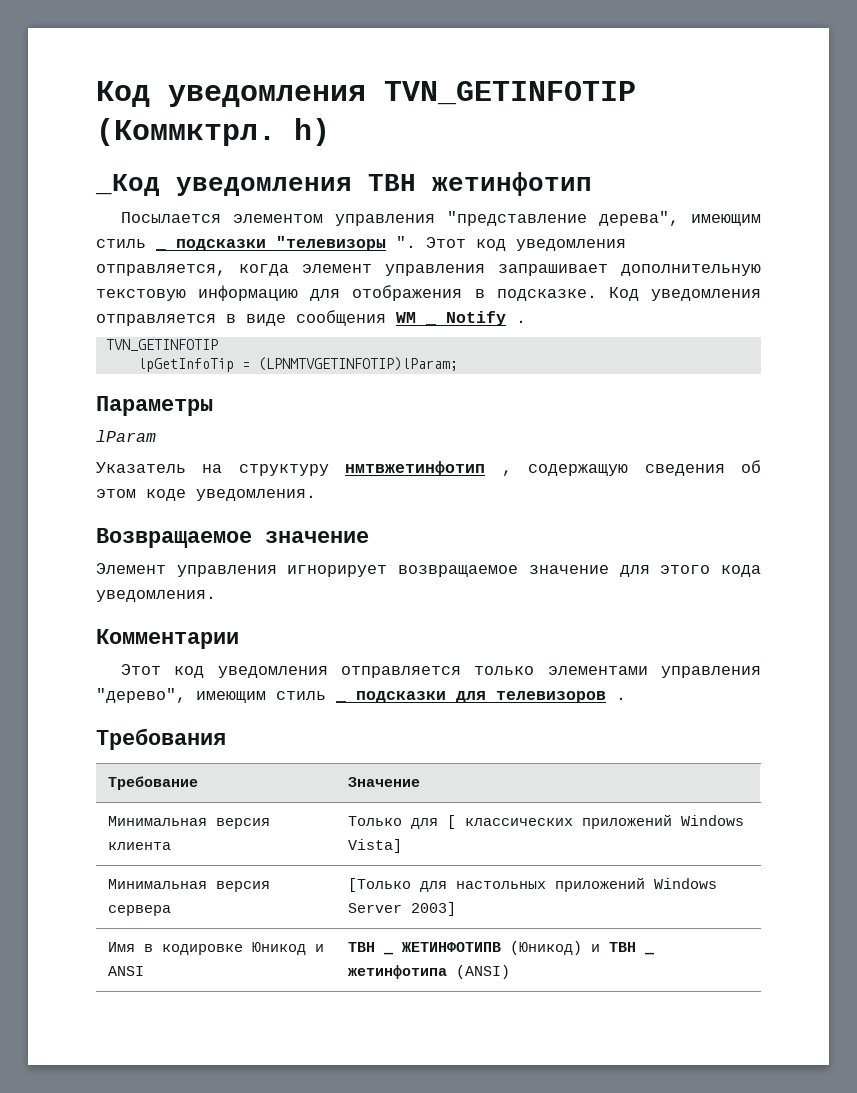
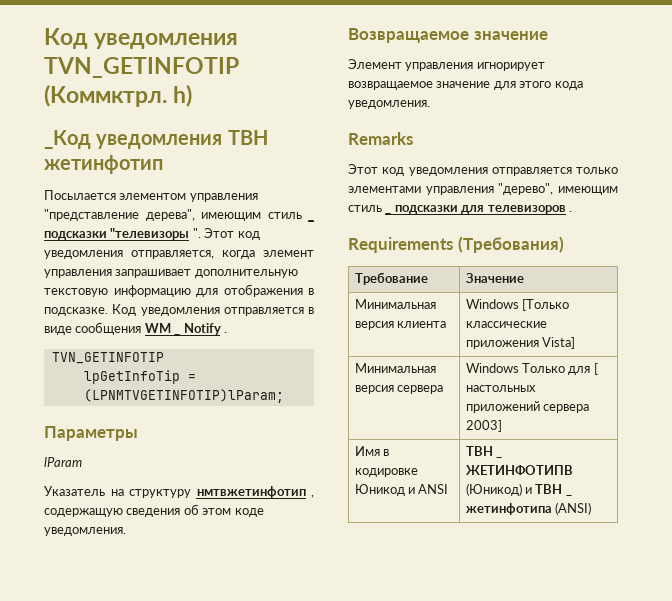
[96,629,239,649] Комментарии -> [348,132,413,145] Remarks
[96,728,226,750] Требования -> [348,236,564,253] Requirements (Требования)
[347,814,744,829] [347,839,402,853] [107,879,270,892] [107,905,171,916] [347,877,717,892] [347,903,402,913] Только для [ классических приложений Windows Vista] // Минимальная версия сервера | [Только для настольных приложений Windows Server -> [465,299,570,311] [465,321,547,328] [465,337,576,349] [354,363,436,373] [354,385,444,394] [465,363,598,375] [465,385,536,392] [465,401,590,413] Windows [Только классические приложения Vista] // Минимальная версия сервера | Windows Только для [ настольных приложений сервера

